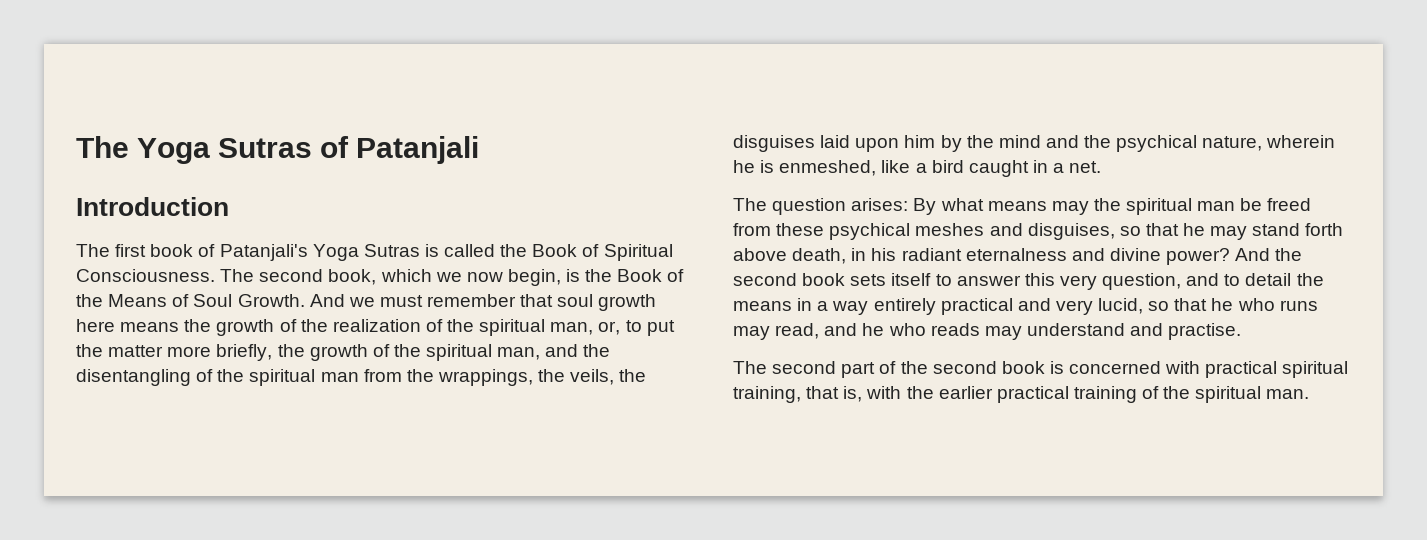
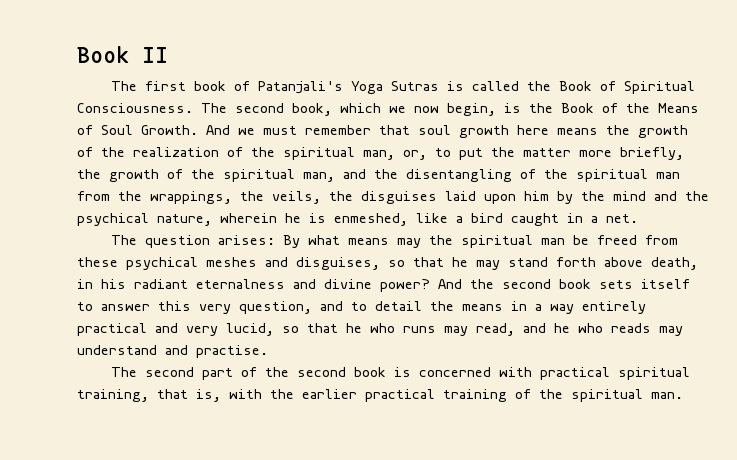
[76,136,480,164] [76,197,229,216] The Yoga Sutras of Patanjali // Introduction -> [77,46,168,63] Book II

